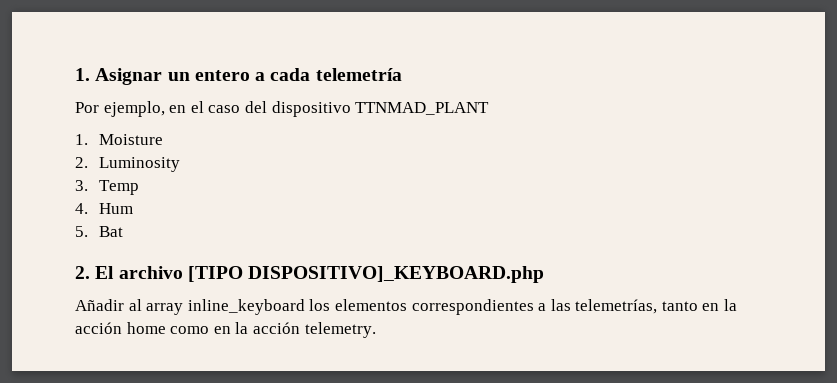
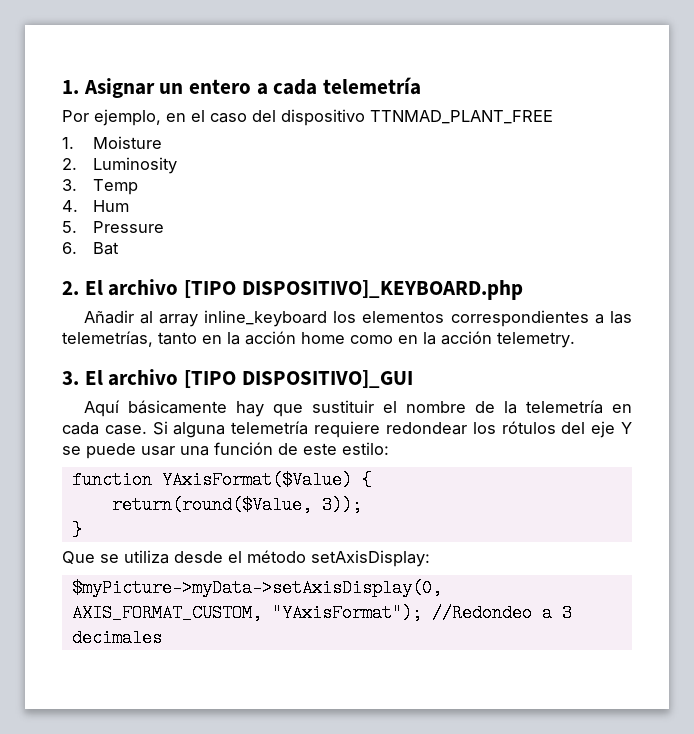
[355,102,490,115] TTNMAD_PLANT -> [370,110,553,124] TTNMAD_PLANT_FREE
(88, 231) none -> [93,221,165,233] [62,242,77,254] Pressure // 6.
(376, 330) none -> [62,369,413,388] [83,400,633,417] [62,421,632,438] [62,442,389,459] [71,471,372,489] [111,496,362,514] [71,521,82,539] [62,550,430,567] [71,579,442,597] [71,604,572,622] [71,629,162,647] // 3. El archivo [TIPO DISPOSITIVO]_GUI // Aquí básicamente hay que sustituir el nombre de la telemetría en cada case. Si alguna telemetría requiere redondear los rótulos del eje Y se puede usar una función de este estilo: // function YAxisFormat($Value) { // return(round($Value, 3)); // } // Que se utiliza desde el método setAxisDisplay: // $myPicture->myData->setAxisDisplay(0, AXIS_FORMAT_CUSTOM, "YAxisFormat"); //Redondeo a 3 decimales

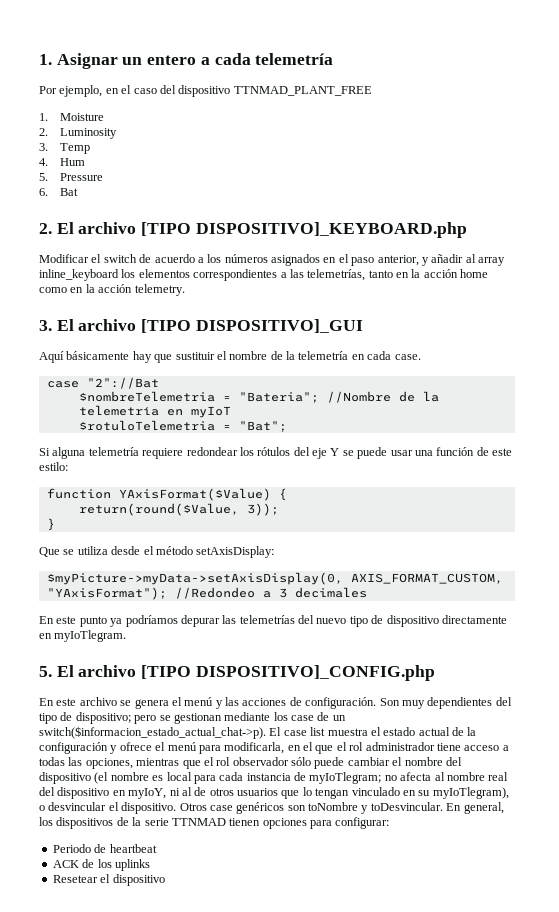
[83,310,134,324] Añadir -> [39,254,464,266] Modificar el switch de acuerdo a los números asignados en el paso anterior, y añadir
(147, 430) none -> [46,377,159,389] [78,391,439,403] [78,405,231,418] [78,420,287,432] // case "2"://Bat // $nombreTelemetria = "Bateria"; //Nombre de la telemetría en myIoT // $rotuloTelemetria = "Bat"; //
(162, 638) none -> [39,615,507,627] [39,630,127,642] [39,665,435,681] [39,697,512,709] [39,712,346,724] [39,726,477,739] [39,742,509,754] [39,757,462,769] [39,772,509,784] [39,787,509,799] [39,802,504,814] [39,817,390,829] [52,844,157,853] [52,859,150,871] [52,874,165,886] // En este punto ya podríamos depurar las telemetrías del nuevo tipo de dispositivo directamente en myIoTlegram. // 5. El archivo [TIPO DISPOSITIVO]_CONFIG.php // En este archivo se genera el menú y las acciones de configuración. Son muy dependientes del tipo de dispositivo; pero se gestionan mediante los case de un switch($informacion_estado_actual_chat->p). El case list muestra el estado actual de la configuración y ofrece el menú para modificarla, en el que el rol administrador tiene acceso a todas las opciones, mientras que el rol observador sólo puede cambiar el nombre del dispositivo (el nombre es local para cada instancia de myIoTlegram; no afecta al nombre real del dispositivo en myIoY, ni al de otros usuarios que lo tengan vinculado en su myIoTlegram), o desvincular el dispositivo. Otros case genéricos son toNombre y toDesvincular. En general, los dispositivos de la serie TTNMAD tienen opciones para configurar: // Periodo de heartbeat // ACK de los uplinks // Resetear el dispositivo

